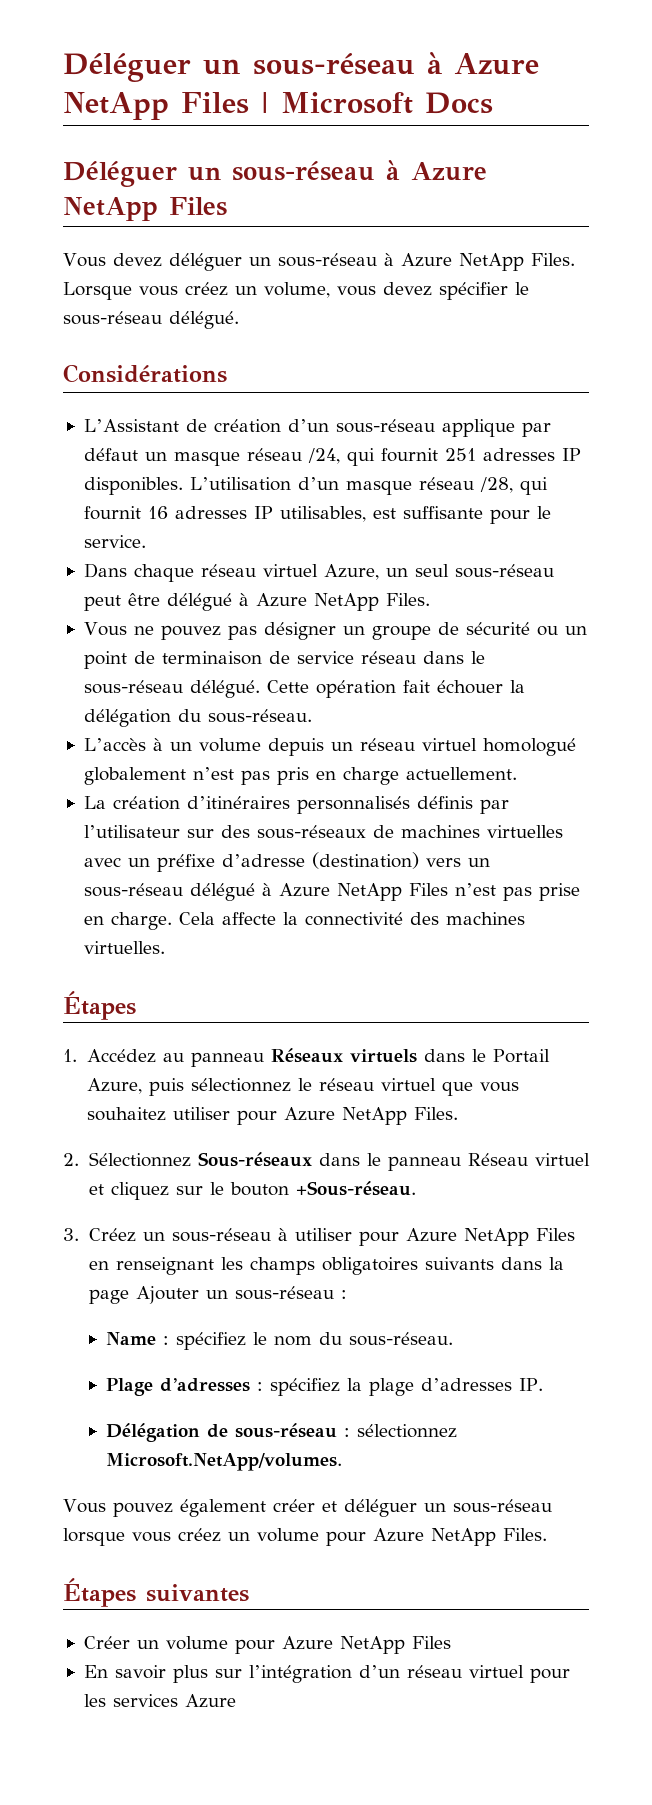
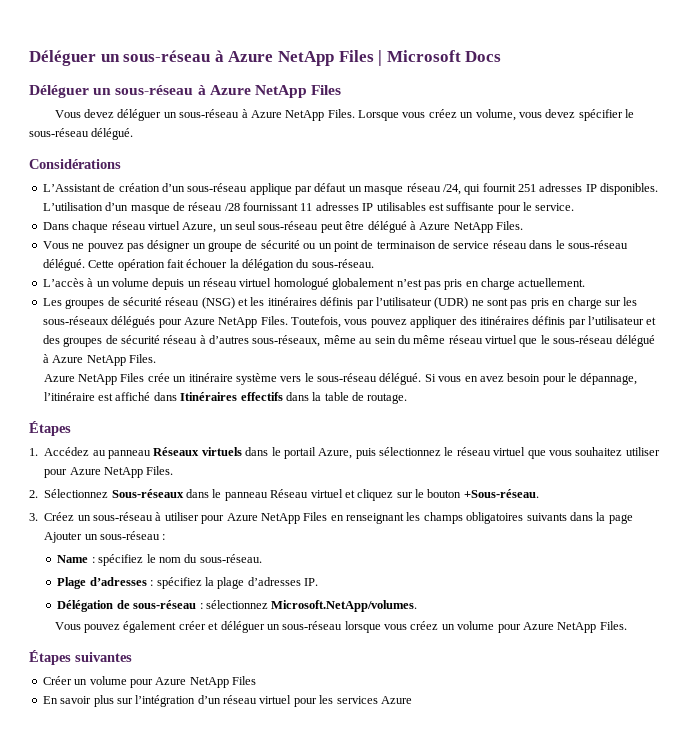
[418,477,548,495] [83,506,366,522] réseau /28, qui fournit 16 adresses IP utilisables, -> [172,202,426,211] de réseau /28 fournissant 11 adresses IP utilisables
[83,796,509,814] [83,825,563,839] [83,852,490,872] La création d’itinéraires personnalisés définis par l’utilisateur sur des sous-réseaux de machines virtuelles avec un préfixe d’adresse (destination) vers un -> [42,297,638,309] [42,316,657,328] [42,335,550,347] Les groupes de sécurité réseau (NSG) et les itinéraires définis par l’utilisateur (UDR) ne sont pas pris en charge sur les sous-réseaux délégués pour Azure NetApp Files. Toutefois, vous pouvez appliquer des itinéraires définis par l’utilisateur et des groupes de sécurité réseau à d’autres sous-réseaux, même au sein du même réseau virtuel que le
[408,883,580,901] [83,912,525,930] [83,941,165,954] Files n’est pas prise en charge. Cela affecte la connectivité des machines virtuelles. -> [128,354,156,363] [43,373,638,385] [43,392,408,404] Files. // Azure NetApp Files crée un itinéraire système vers le sous-réseau délégué. Si vous en avez besoin pour le dépannage, l’itinéraire est affiché dans Itinéraires effectifs dans la table de routage.
[492,1049,550,1063] Portail -> [283,447,316,459] portail

